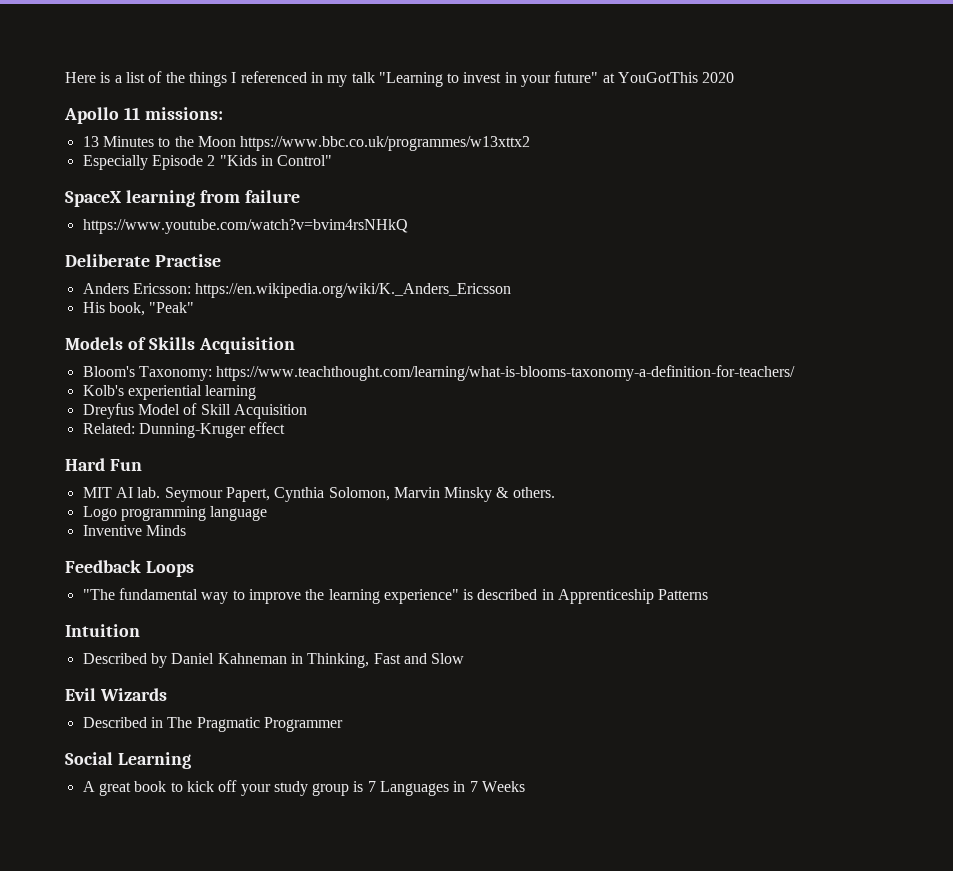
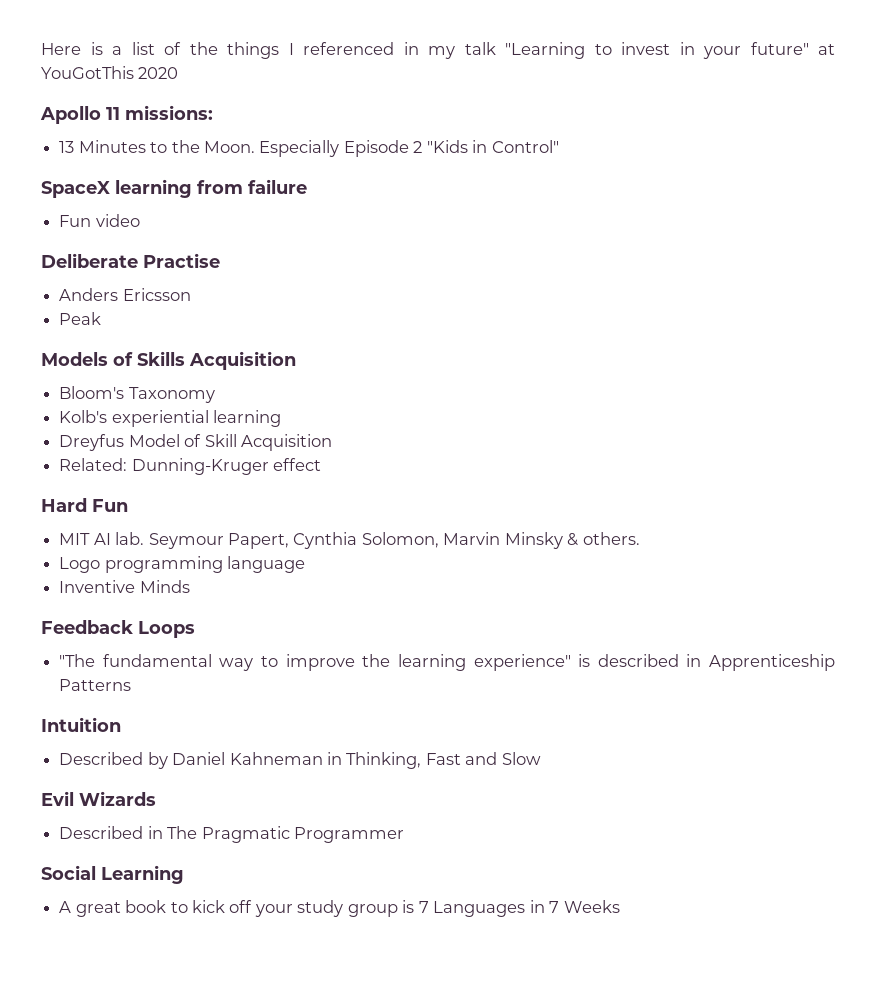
[197,136,531,151] Moon https://www.bbc.co.uk/programmes/w13xttx2 // -> [203,141,255,153] Moon.
[82,219,408,234] https://www.youtube.com/watch?v=bvim4rsNHkQ -> [59,214,140,227] Fun video
[132,283,512,298] [82,302,195,316] Ericsson: https://en.wikipedia.org/wiki/K._Anders_Ericsson // His book, "Peak" -> [122,288,191,301] [59,312,102,325] Ericsson // Peak
[138,365,796,381] Taxonomy: https://www.teachthought.com/learning/what-is-blooms-taxonomy-a-definition-for-teachers/ -> [128,387,215,403] Taxonomy

